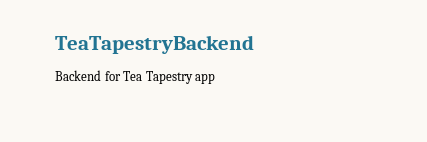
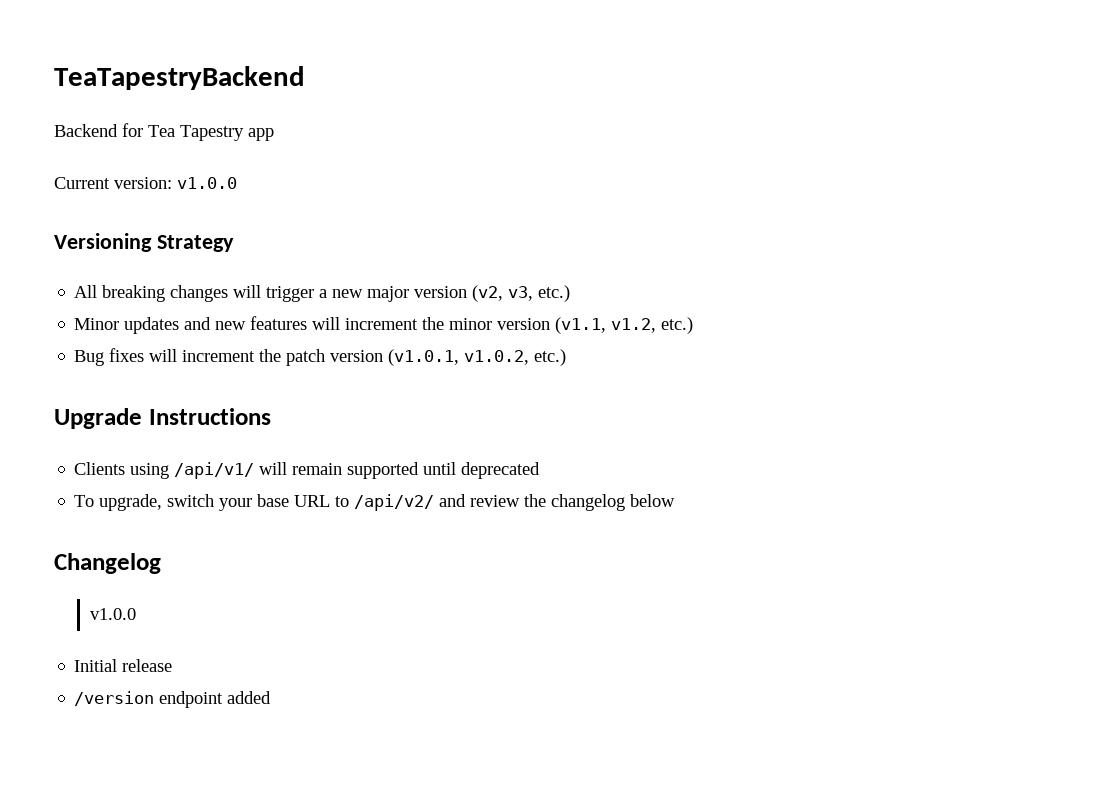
(216, 78) none -> [54,177,237,189] [54,233,234,252] [74,285,571,302] [74,316,694,334] [74,348,567,366] [54,408,271,429] [74,462,541,479] [74,494,676,511] [54,553,161,574] [89,608,136,620] [74,659,173,672] [74,691,272,708] // Current version: v1.0.0 // Versioning Strategy // All breaking changes will trigger a new major version (v2, v3, etc.) // Minor updates and new features will increment the minor version (v1.1, v1.2, etc.) // Bug fixes will increment the patch version (v1.0.1, v1.0.2, etc.) // Upgrade Instructions // Clients using /api/v1/ will remain supported until deprecated // To upgrade, switch your base URL to /api/v2/ and review the changelog below // Changelog // v1.0.0 // Initial release // /version endpoint added

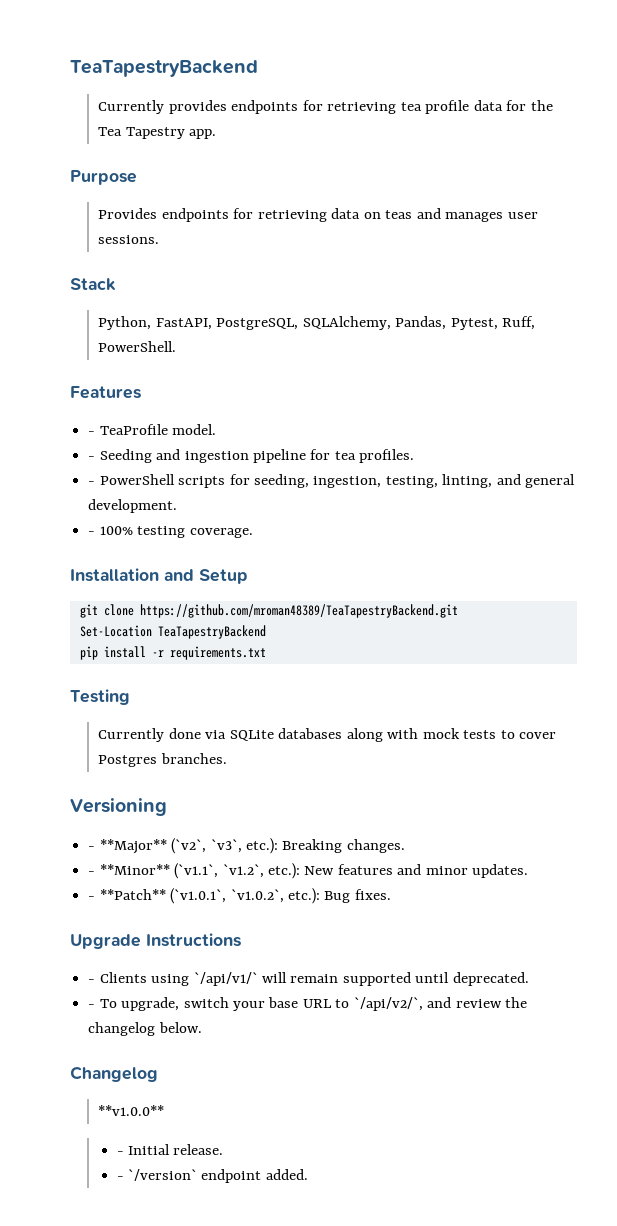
[54,66,305,90] [54,123,274,141] [54,177,237,189] [54,233,234,252] [74,285,571,302] [74,316,694,334] [74,348,567,366] TeaTapestryBackend // Backend for Tea Tapestry app // Current version: v1.0.0 // Versioning Strategy // All breaking changes will trigger a new major version (v2, v3, etc.) // Minor updates and new features will increment the minor version (v1.1, v1.2, etc.) // Bug fixes will increment the patch version (v1.0.1, v1.0.2, etc.) -> [70,60,258,77] [98,100,553,114] [98,127,217,139] [70,170,137,185] [98,208,538,222] [98,235,160,244] [70,278,116,291] [98,316,536,330] [98,341,177,352] [70,386,141,399] [88,424,217,435] [88,449,415,463] [88,474,576,488] [88,499,178,513] [88,526,253,538] [70,568,248,584] [79,604,458,618] [79,625,266,639] [79,646,266,660] [70,689,130,705] [98,728,556,742] [98,753,227,767] [70,798,167,816] [88,838,405,854] [88,863,529,879] [88,888,391,904] TeaTapestryBackend // Currently provides endpoints for retrieving tea profile data for the Tea Tapestry app. // Purpose // Provides endpoints for retrieving data on teas and manages user sessions. // Stack // Python, FastAPI, PostgreSQL, SQLAlchemy, Pandas, Pytest, Ruff, PowerShell. // Features // - TeaProfile model. // - Seeding and ingestion pipeline for tea profiles. // - PowerShell scripts for seeding, ingestion, testing, linting, and general development. // - 100% testing coverage. // Installation and Setup // git clone https://github.com/mroman48389/TeaTapestryBackend.git // Set-Location TeaTapestryBackend // pip install -r requirements.txt // Testing // Currently done via SQLite databases along with mock tests to cover Postgres branches. // Versioning // - **Major** (`v2`, `v3`, etc.): Breaking changes. // - **Minor** (`v1.1`, `v1.2`, etc.): New features and minor updates. // - **Patch** (`v1.0.1`, `v1.0.2`, etc.): Bug fixes.
(271, 416) none -> [88,979,96,983] -
[174,462,255,479] /api/v1/ -> [193,972,258,986] `/api/v1/`
[461,462,541,479] deprecated // -> [452,972,529,986] [88,1004,96,1008] deprecated. // -
[354,494,435,511] /api/v2/ -> [353,997,423,1011] `/api/v2/`,
[630,494,676,507] below -> [158,1022,202,1033] below.
[89,608,136,620] [74,659,173,672] [74,691,272,708] v1.0.0 // Initial release // /version endpoint added -> [98,1105,165,1116] [116,1144,224,1155] [116,1169,308,1183] **v1.0.0** // - Initial release. // - `/version` endpoint added.

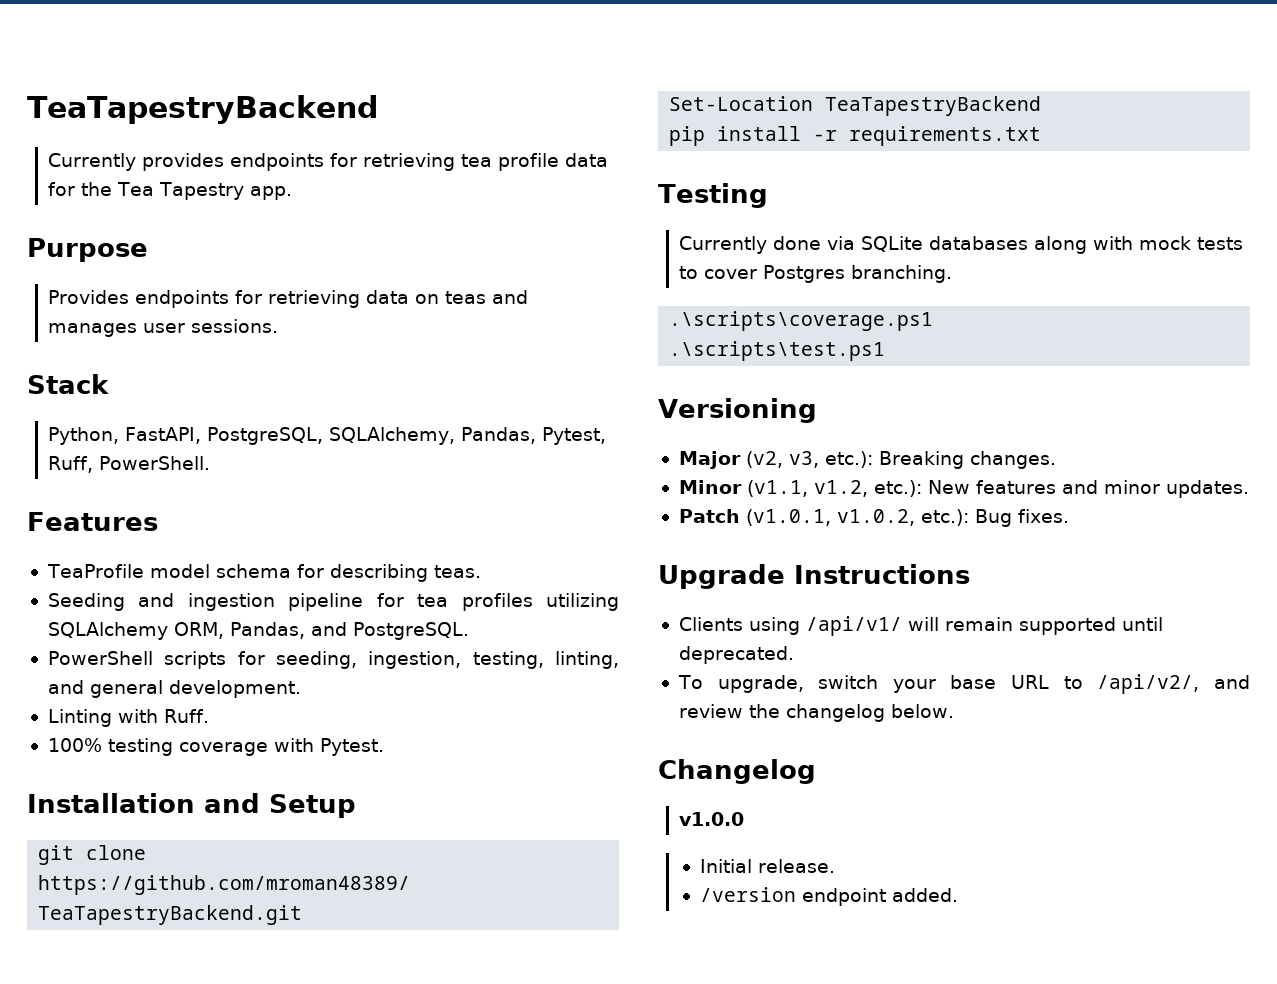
[88,424,217,435] [88,456,96,460] - TeaProfile model. // - -> [46,564,481,582] TeaProfile model schema for describing teas. //
[359,449,415,463] [88,481,96,485] profiles. // - -> [461,593,619,611] [47,622,469,640] profiles utilizing SQLAlchemy ORM, Pandas, and PostgreSQL. //
[88,526,253,538] - 100% testing coverage. -> [47,709,209,727] [47,738,384,756] Linting with Ruff. // 100% testing coverage with Pytest.
[160,753,227,764] [70,798,167,816] [88,838,242,854] branches. // Versioning // - **Major** (`v2`, `v3`, -> [851,265,953,283] [669,311,934,331] [669,341,886,361] [658,398,817,423] [678,451,819,469] branching. // .\scripts\coverage.ps1 // .\scripts\test.ps1 // Versioning // Major (v2, v3,
[88,863,264,879] - **Minor** (`v1.1`, `v1.2`, -> [678,480,868,497] Minor (v1.1, v1.2,
[88,888,284,904] - **Patch** (`v1.0.1`, `v1.0.2`, -> [678,509,915,526] Patch (v1.0.1, v1.0.2,
[88,979,96,983] - -> (970, 574) none
[193,972,258,986] `/api/v1/` -> [805,616,902,636] /api/v1/
[88,1004,96,1008] - -> (794, 655) none
[353,997,423,1011] `/api/v2/`, -> [1097,674,1200,694] /api/v2/,
[98,1105,165,1116] [116,1151,124,1155] **v1.0.0** // - -> [679,812,745,826] v1.0.0 //
[116,1169,198,1181] - `/version` -> [700,887,797,902] /version

